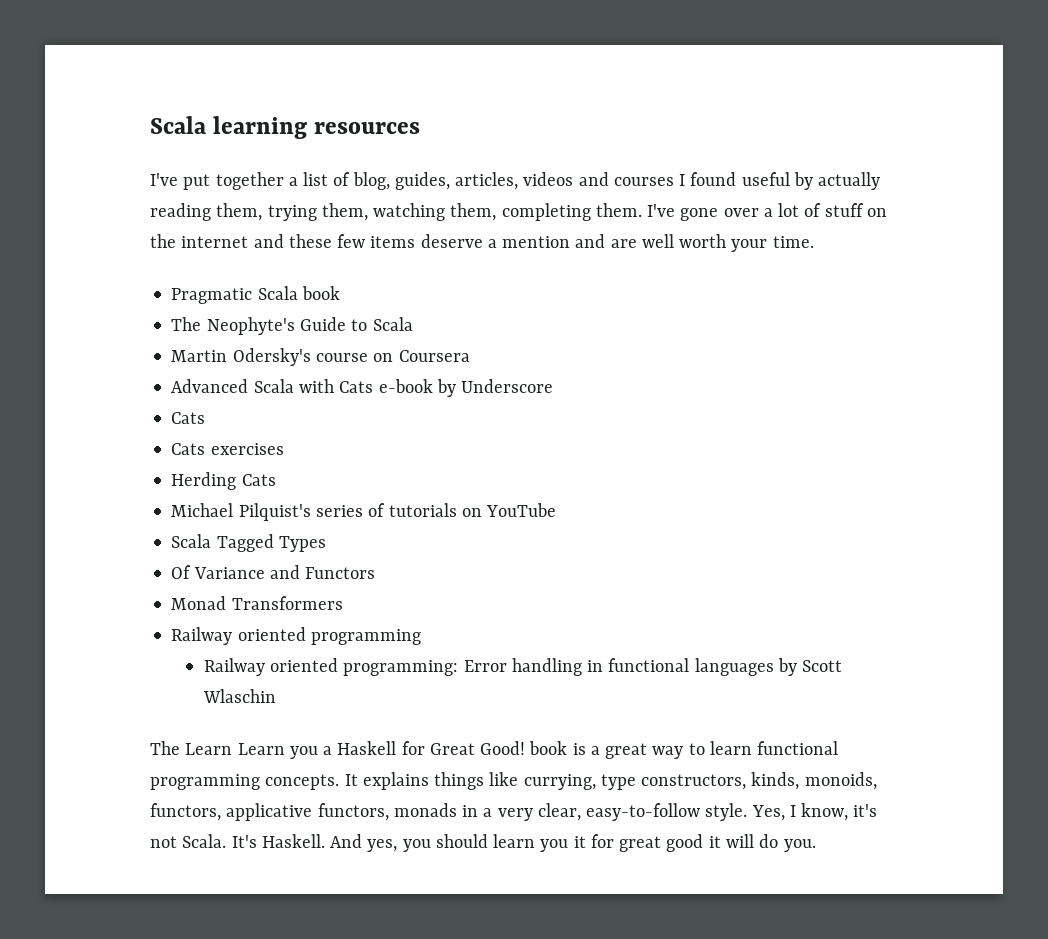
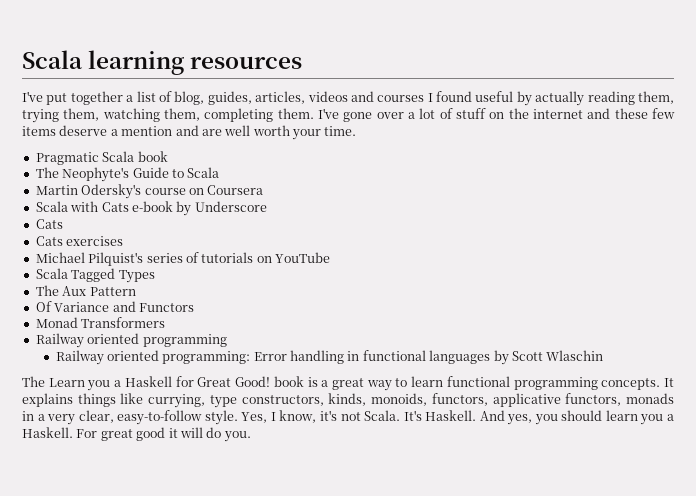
[171,379,249,393] Advanced -> (264, 190) none
[171,472,276,490] // Herding Cats -> (124, 241) none
(326, 544) none -> [35,285,136,296] // The Aux Pattern
[237,743,285,755] Learn -> (85, 382) none
[573,834,614,848] it for -> [666,414,674,421] [22,427,98,438] a Haskell. For

